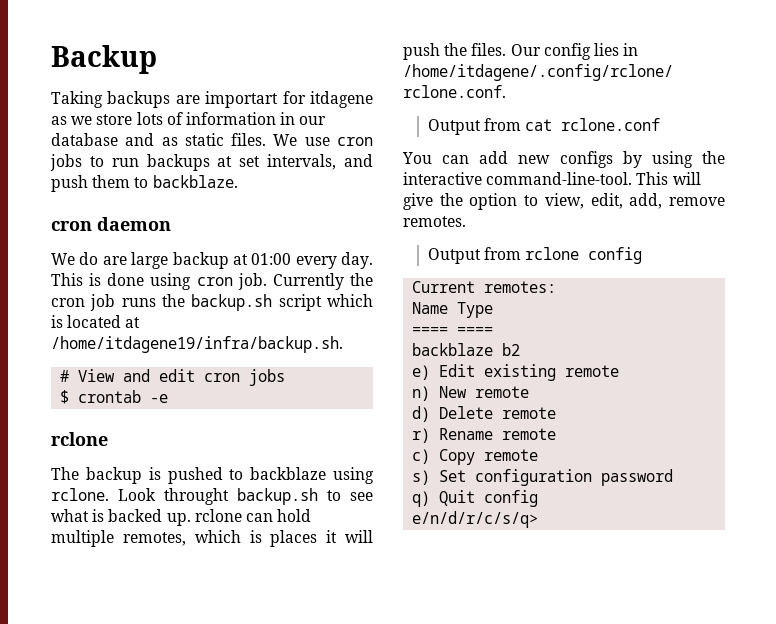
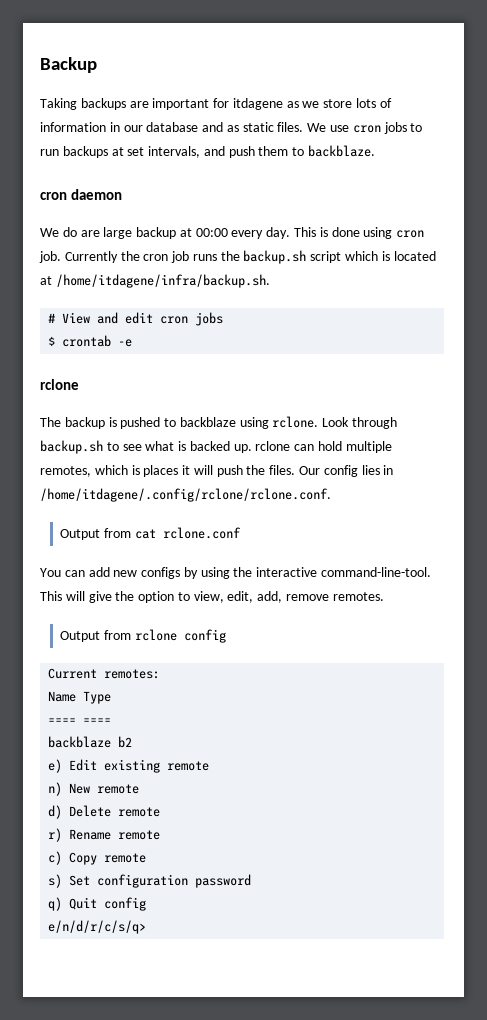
[205,91,279,108] importart -> [152,98,210,110] important
[251,253,292,265] 01:00 -> [195,228,228,237] 00:00
[51,336,343,353] /home/itdagene19/infra/backup.sh. -> [55,274,270,288] /home/itdagene/infra/backup.sh.
[164,488,229,505] throught -> [352,417,398,429] through

